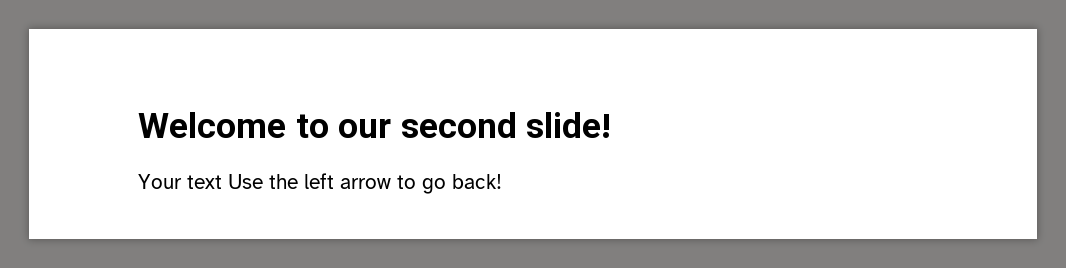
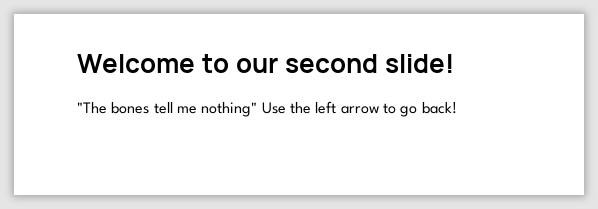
[138,174,222,189] Your text -> [77,102,258,117] "The bones tell me nothing"

